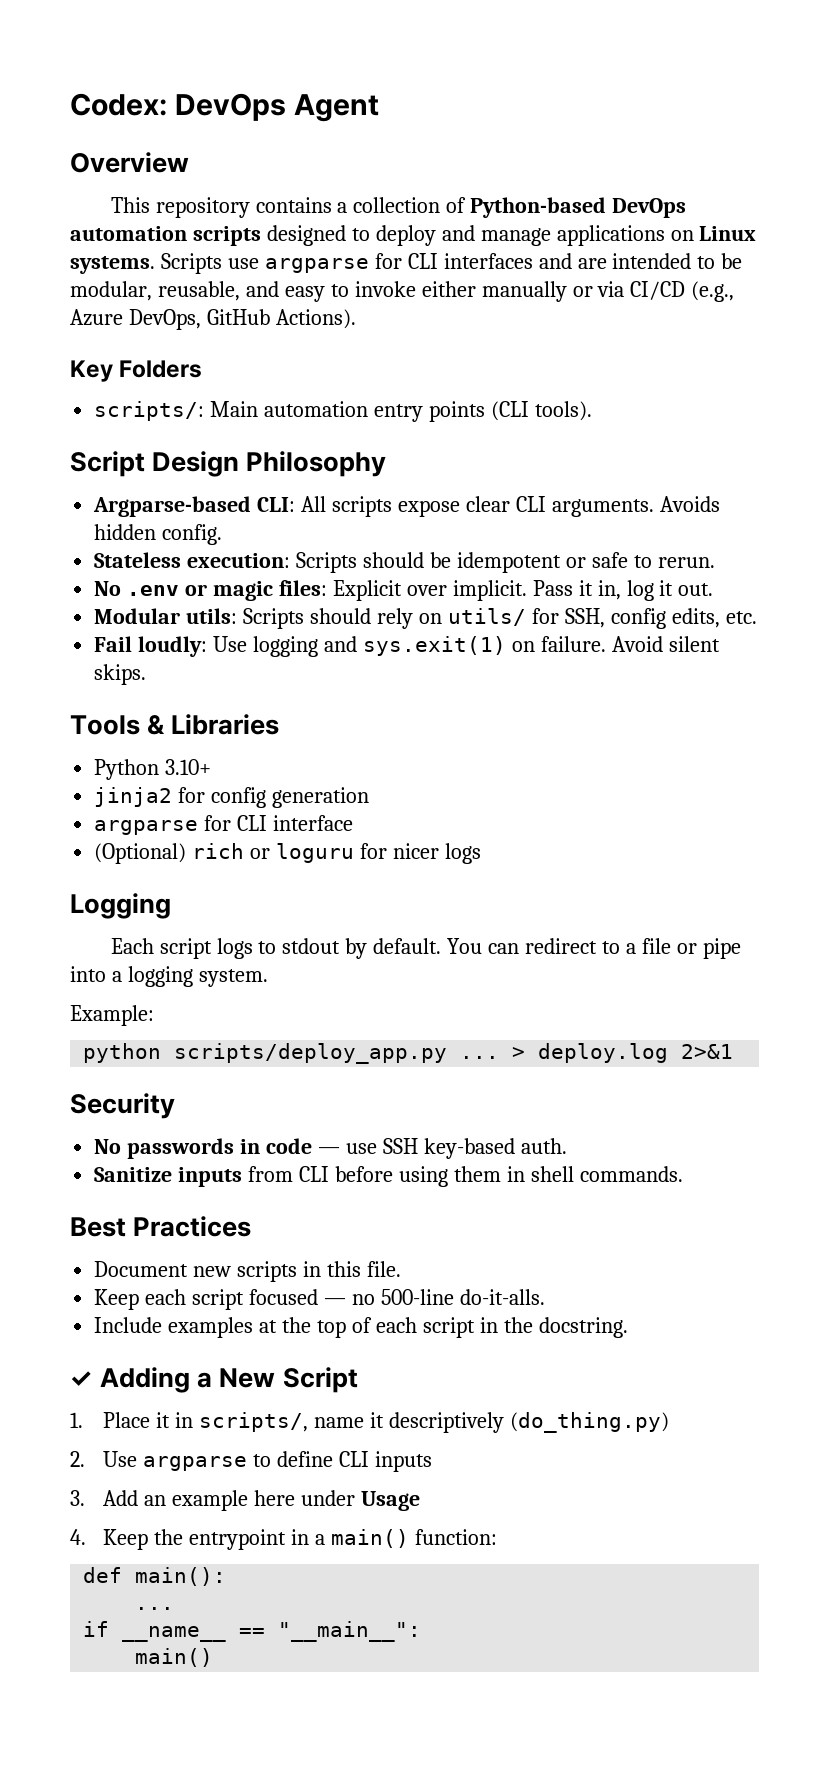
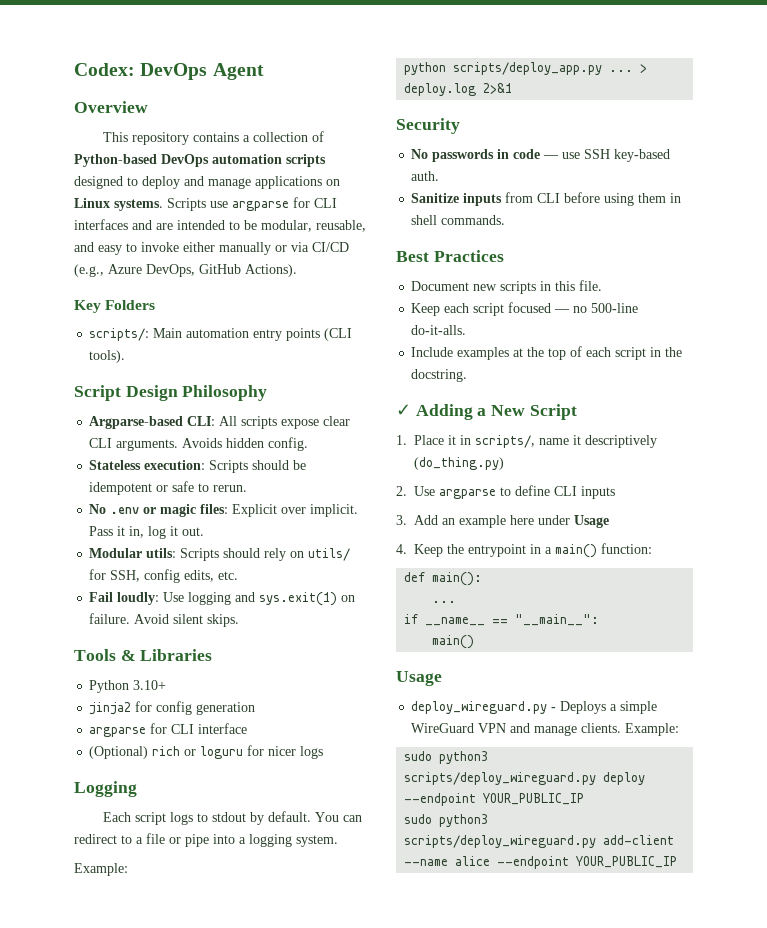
(214, 1657) none -> [396,671,442,686] [411,701,658,714] [411,723,680,736] [404,751,489,764] [404,772,646,785] [404,793,585,806] [404,814,489,827] [404,835,675,848] [404,856,678,869] // Usage // deploy_wireguard.py - Deploys a simple WireGuard VPN and manage clients. Example: // sudo python3 scripts/deploy_wireguard.py deploy --endpoint YOUR_PUBLIC_IP // sudo python3 scripts/deploy_wireguard.py add-client --name alice --endpoint YOUR_PUBLIC_IP

